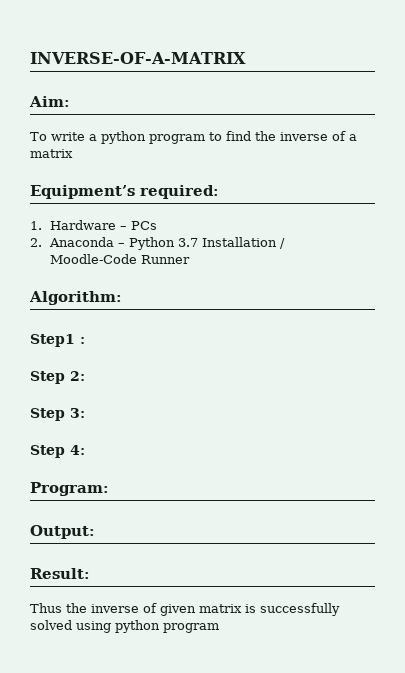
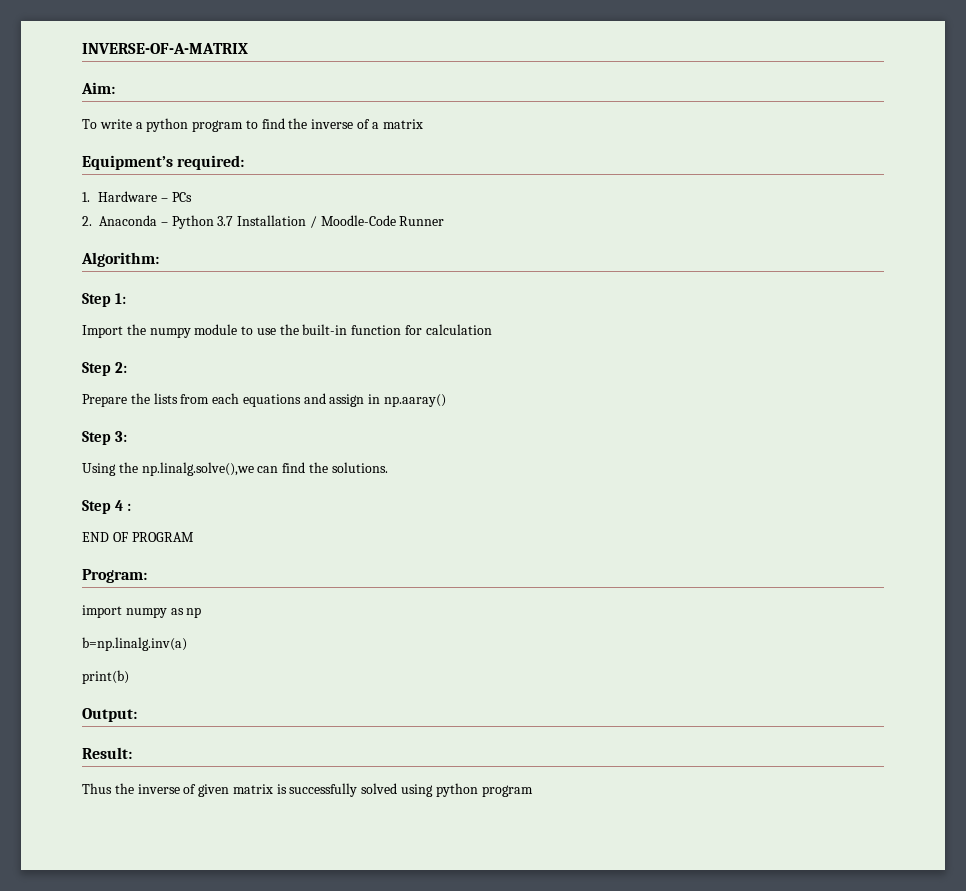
[30,334,85,347] [30,371,85,384] [30,408,85,421] [30,445,85,458] [30,482,109,496] Step1 : // Step 2: // Step 3: // Step 4: // Program: -> [82,293,126,307] [82,324,492,338] [82,362,127,376] [82,393,447,407] [82,431,127,445] [82,462,388,476] [82,500,131,514] [82,532,194,542] [82,569,147,583] [82,605,202,618] [82,637,187,651] [82,670,129,684] Step 1: // Import the numpy module to use the built-in function for calculation // Step 2: // Prepare the lists from each equations and assign in np.aaray() // Step 3: // Using the np.linalg.solve(),we can find the solutions. // Step 4 : // END OF PROGRAM // Program: // import numpy as np // b=np.linalg.inv(a) // print(b)

